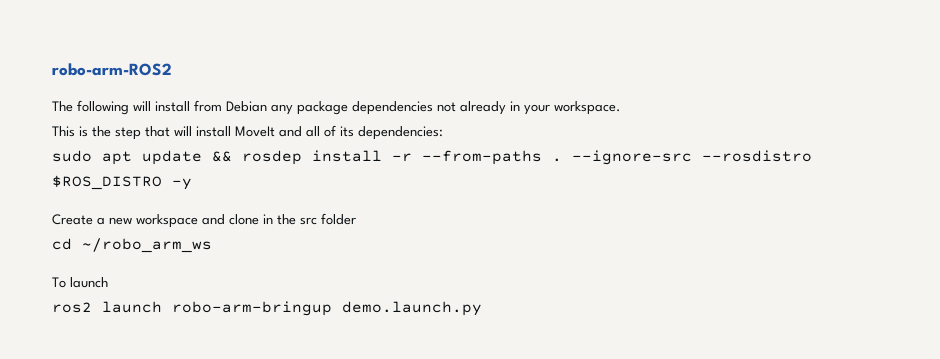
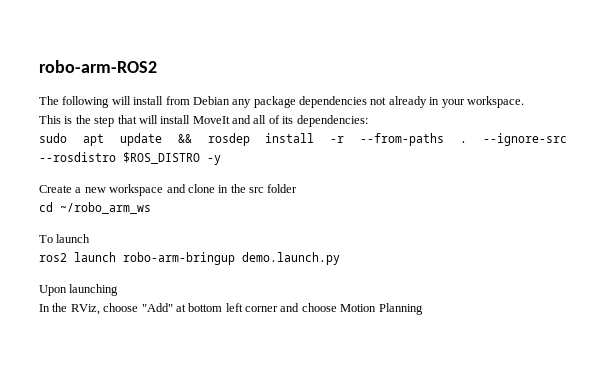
(482, 308) none -> [39,284,119,296] [39,303,423,315] // Upon launching // In the RViz, choose "Add" at bottom left corner and choose Motion Planning

